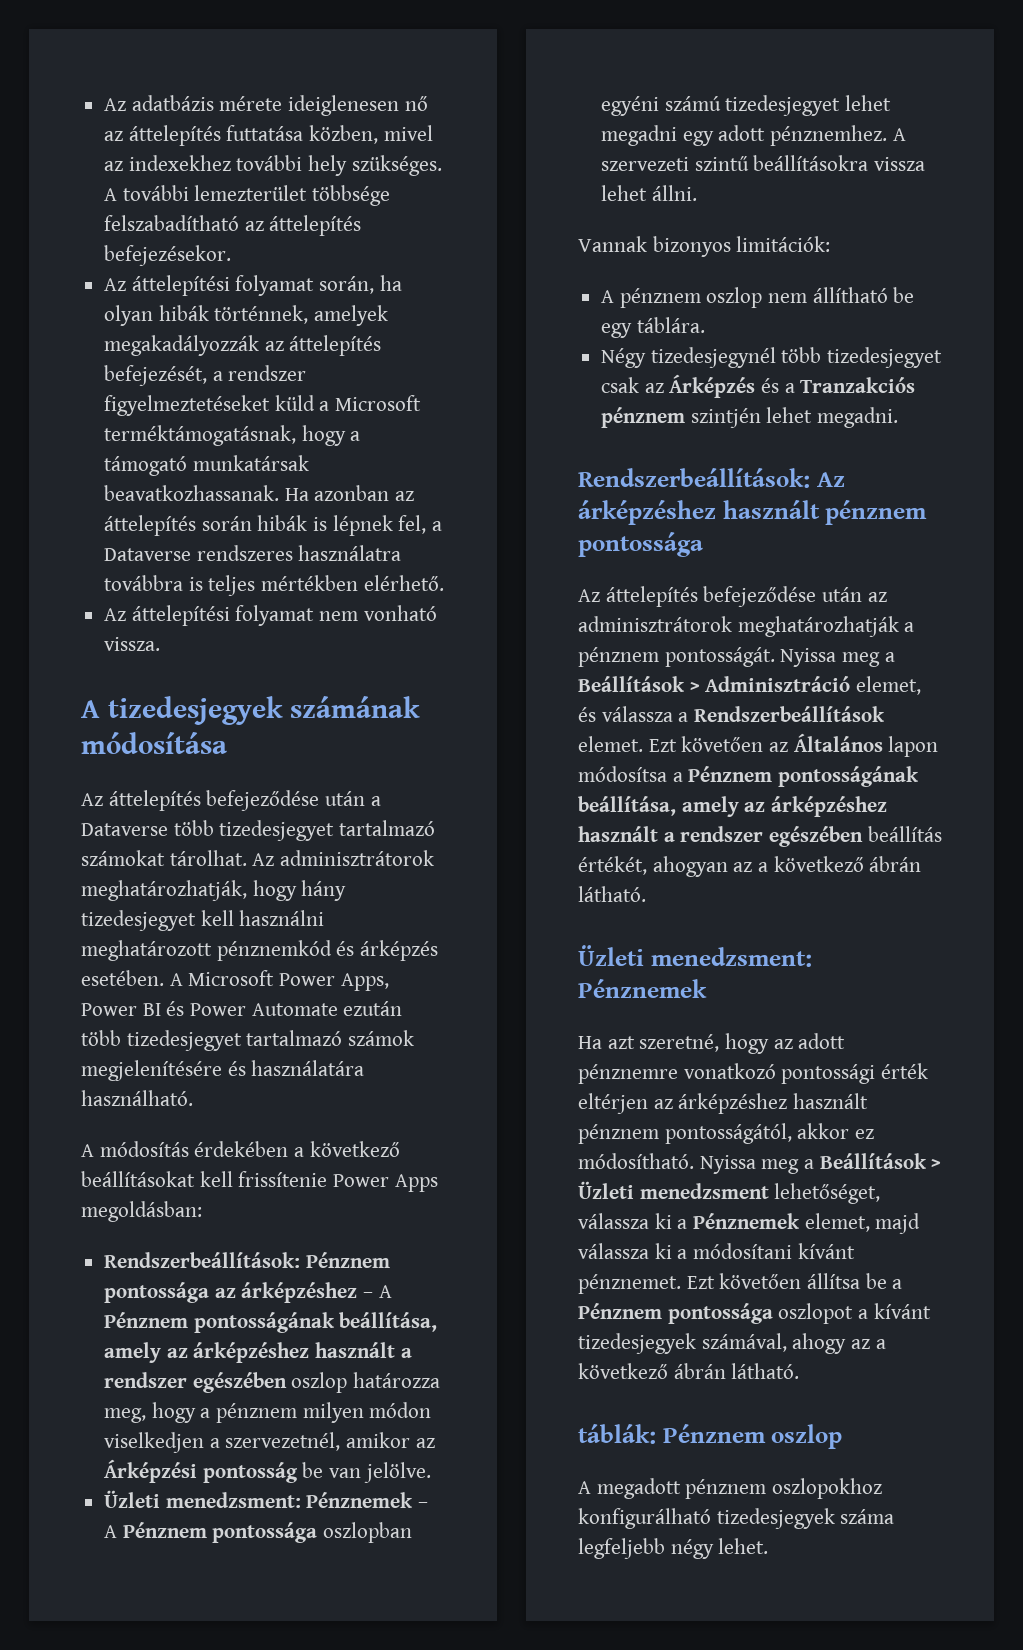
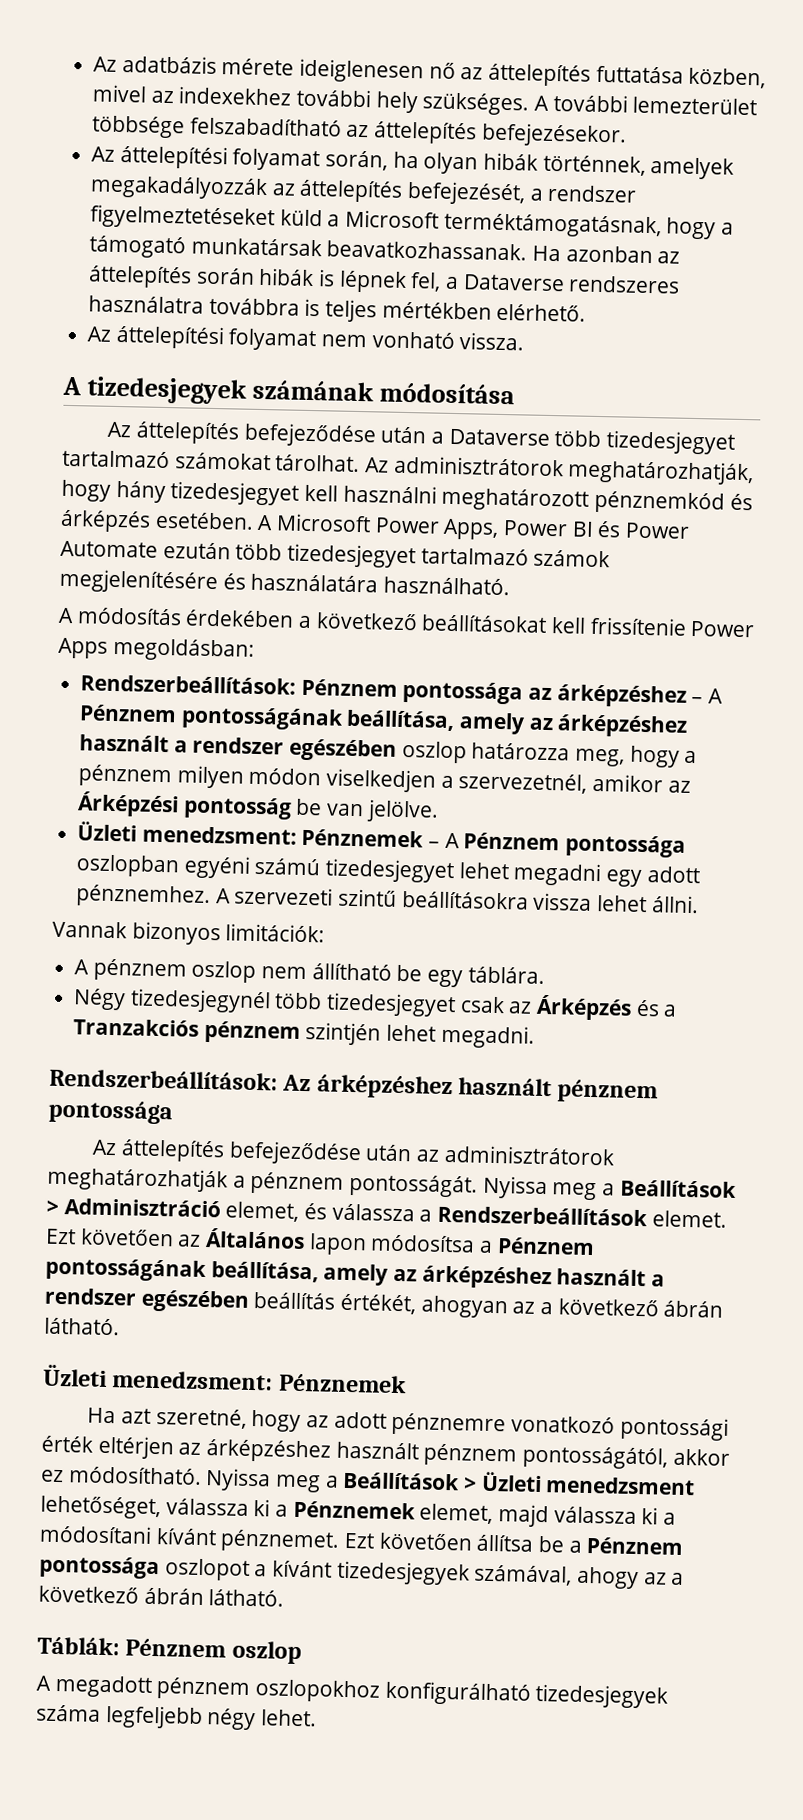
[578,1424,656,1444] táblák: -> [37,1636,120,1656] Táblák:

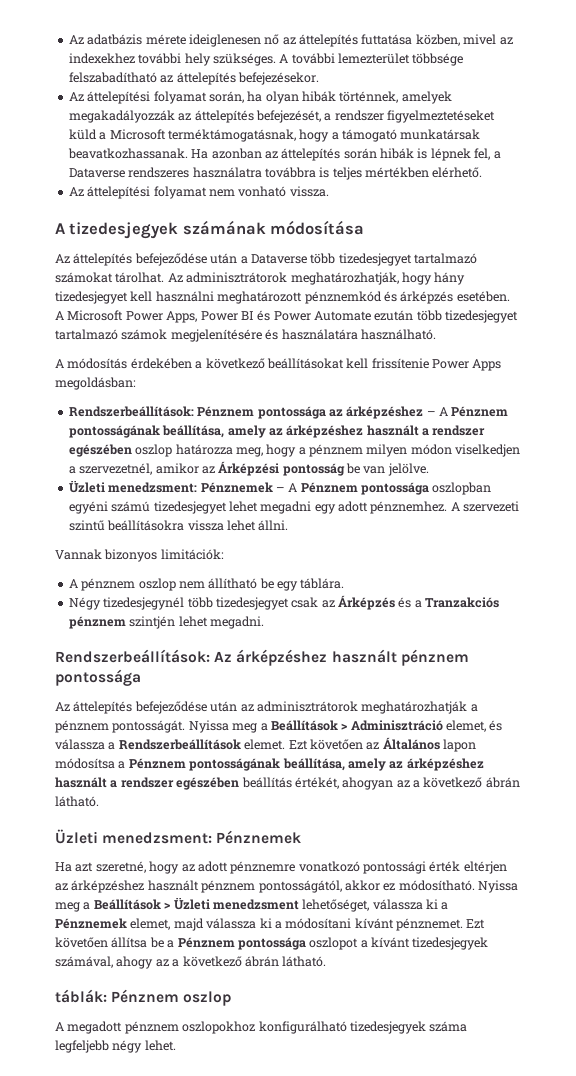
[37,1636,120,1656] Táblák: -> [55,989,107,1003] táblák:

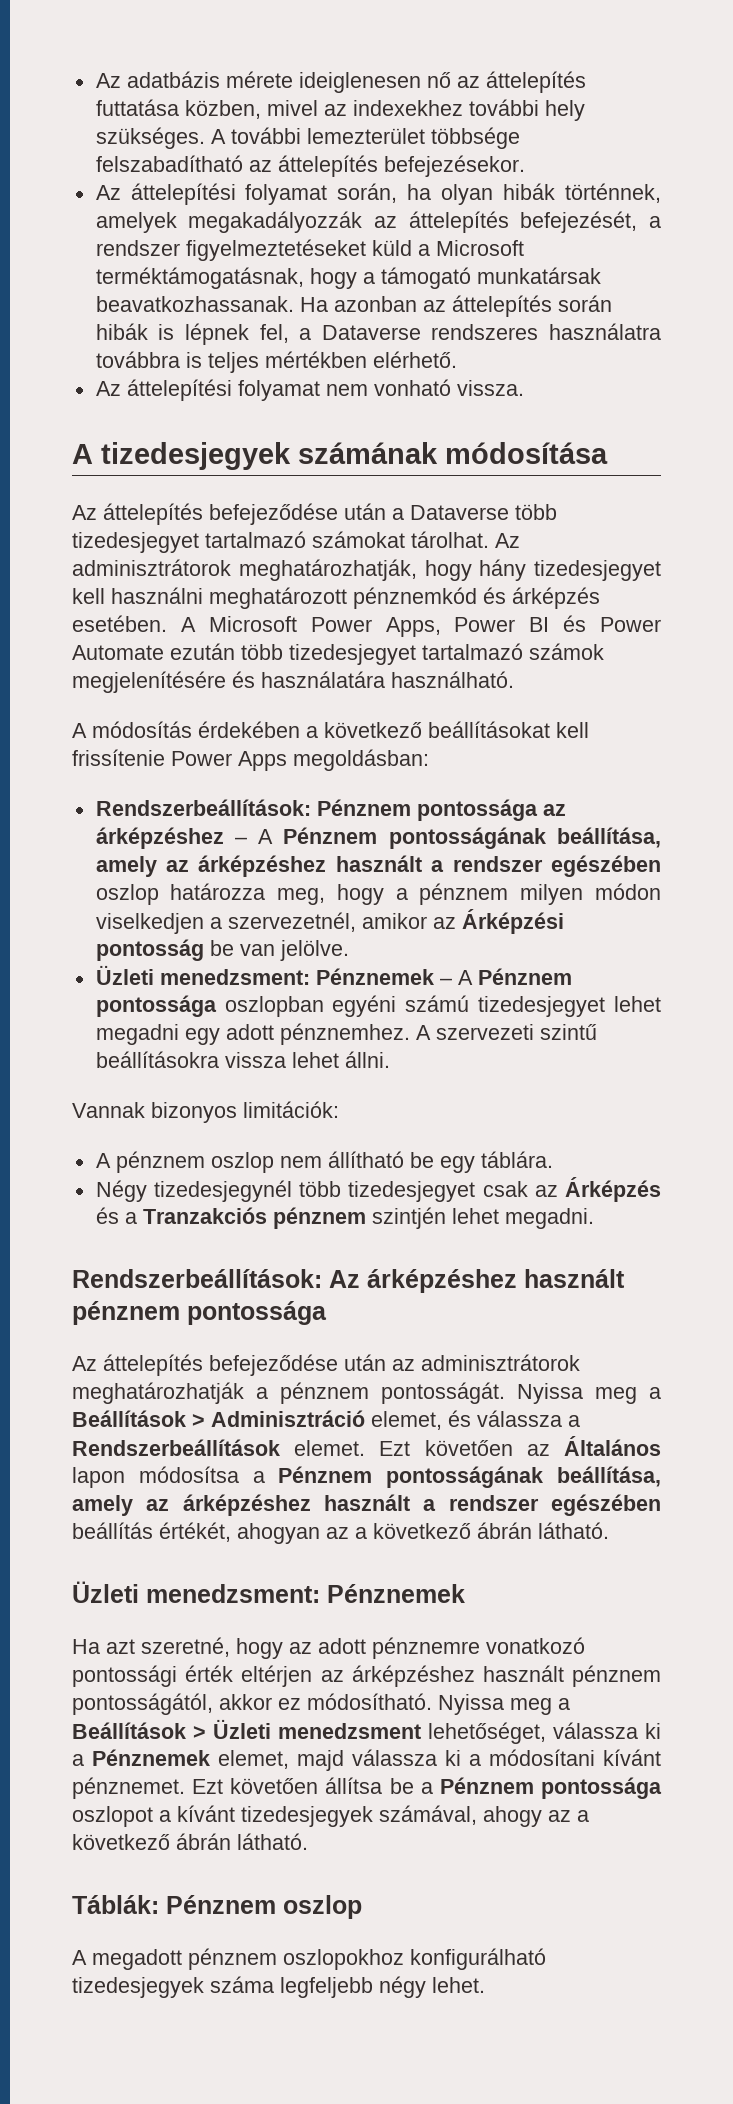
[55,989,107,1003] táblák: -> [72,1895,159,1914] Táblák:

